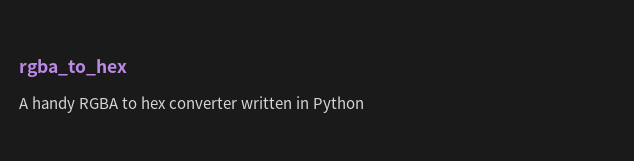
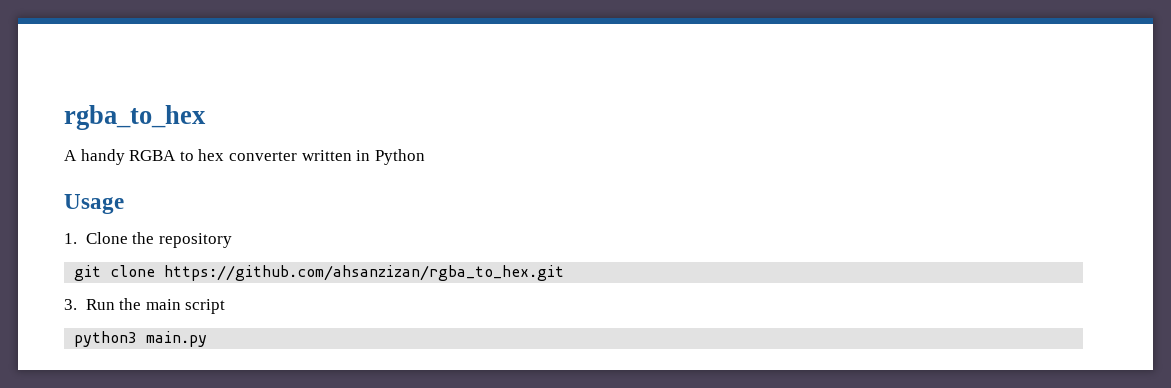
(365, 104) none -> [64,194,124,214] [64,232,232,248] [74,265,565,281] [64,298,226,314] [74,331,208,347] // Usage // 1. Clone the repository // git clone https://github.com/ahsanzizan/rgba_to_hex.git // 3. Run the main script // python3 main.py

